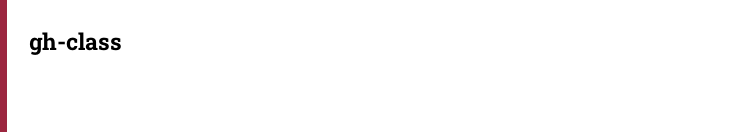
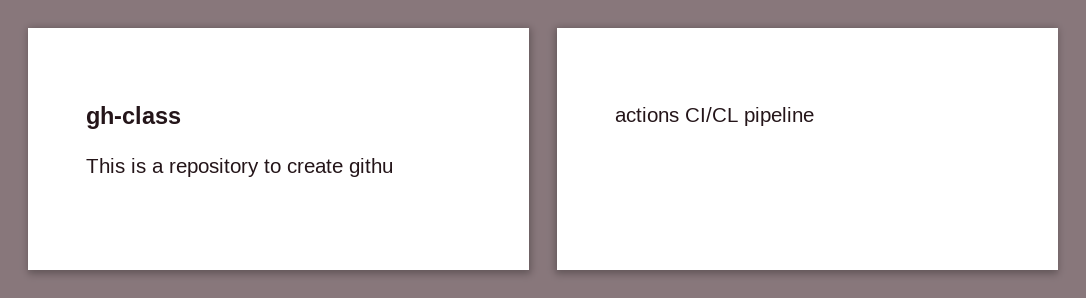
(122, 43) none -> [86,158,393,177] [615,107,814,126] // This is a repository to create githu actions CI/CL pipeline

